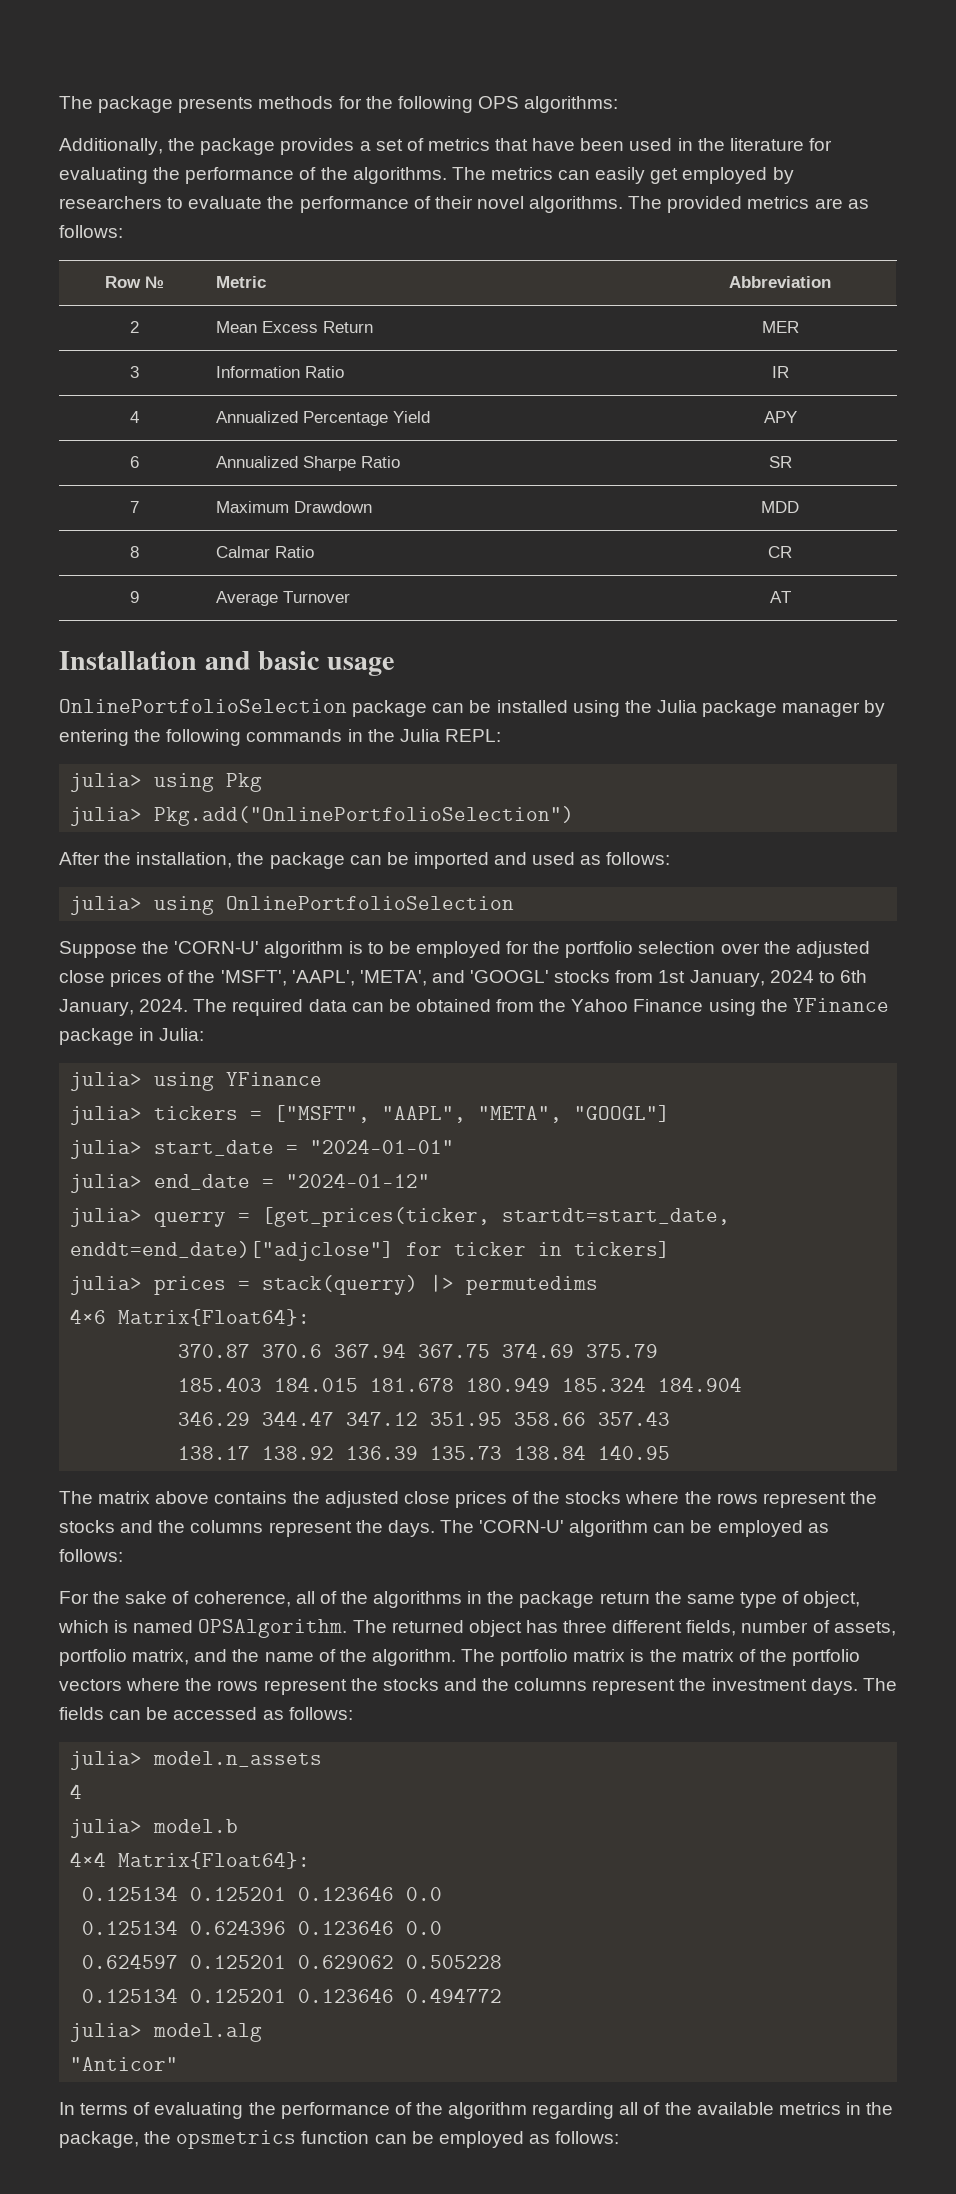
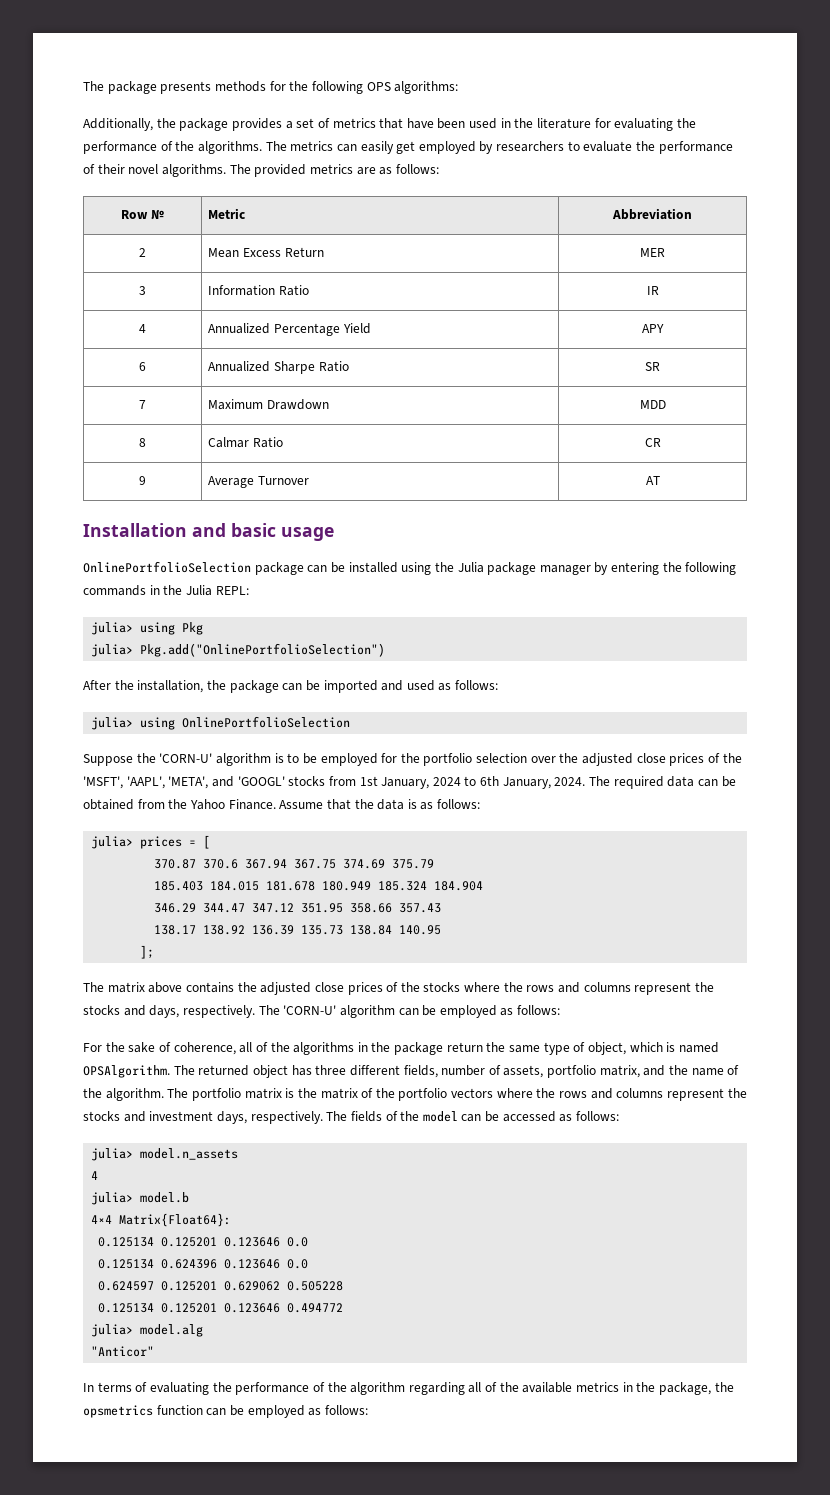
[633,998,889,1016] [59,1028,205,1045] [70,1072,323,1091] [70,1105,671,1125] [70,1139,455,1159] [70,1173,431,1193] [70,1207,731,1227] [70,1241,671,1261] [70,1274,599,1295] [70,1309,311,1326] Finance using the YFinance package in Julia: // julia> using YFinance // julia> tickers = ["MSFT", "AAPL", "META", "GOOGL"] // julia> start_date = "2024-01-01" // julia> end_date = "2024-01-12" // julia> querry = [get_prices(ticker, startdt=start_date, enddt=end_date)["adjclose"] for ticker in tickers] // julia> prices = stack(querry) |> permutedims // 4×6 Matrix{Float64}: -> [228,799,481,810] [91,835,211,849] Finance. Assume that the data is as follows: // julia> prices = [
(671, 1452) none -> [140,945,155,959] // ];
[762,1491,877,1508] [59,1520,435,1537] represent the stocks and the columns represent the days. -> [558,982,714,995] [83,1005,255,1018] and columns represent the stocks and days, respectively.
[263,1678,897,1695] [59,1707,104,1720] represent the stocks and the columns represent the investment days. The fields -> [590,1088,747,1101] [83,1111,458,1124] and columns represent the stocks and investment days, respectively. The fields of the model

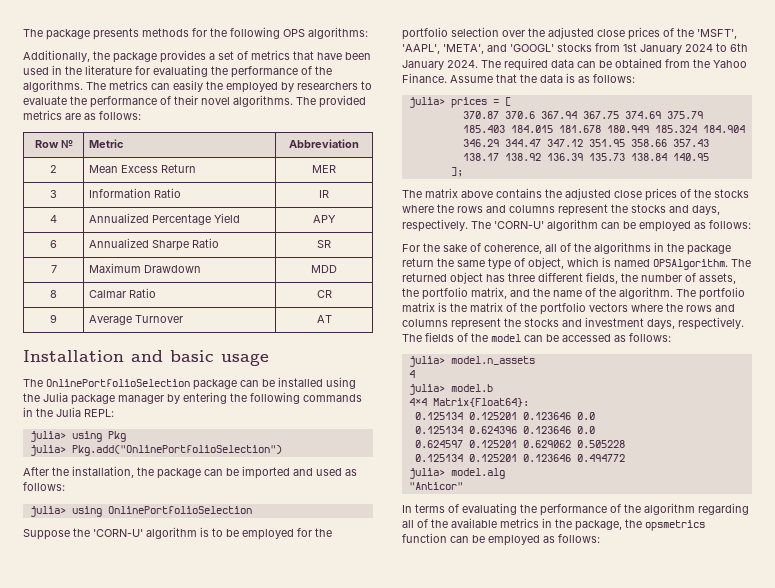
[396,141,416,154] get -> [206,81,223,90] the
(334, 534) none -> [23,379,43,387] The
[381,777,430,789] January, -> [640,44,682,54] January
[502,777,551,789] January, -> [402,60,444,70] January
(438, 1071) none -> [621,273,638,282] the
(544, 1071) none -> [402,288,419,297] the

